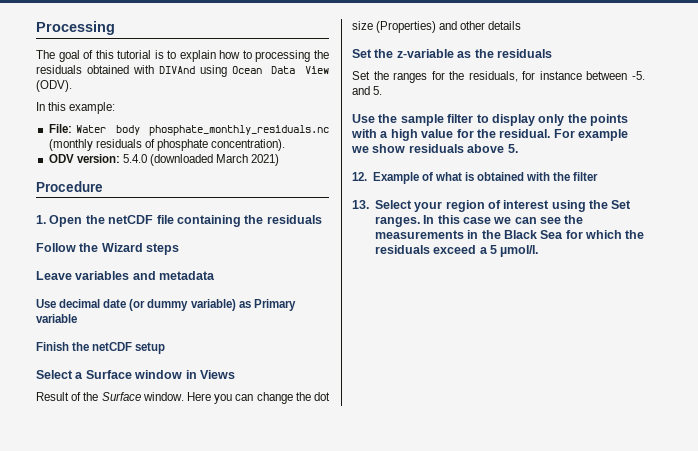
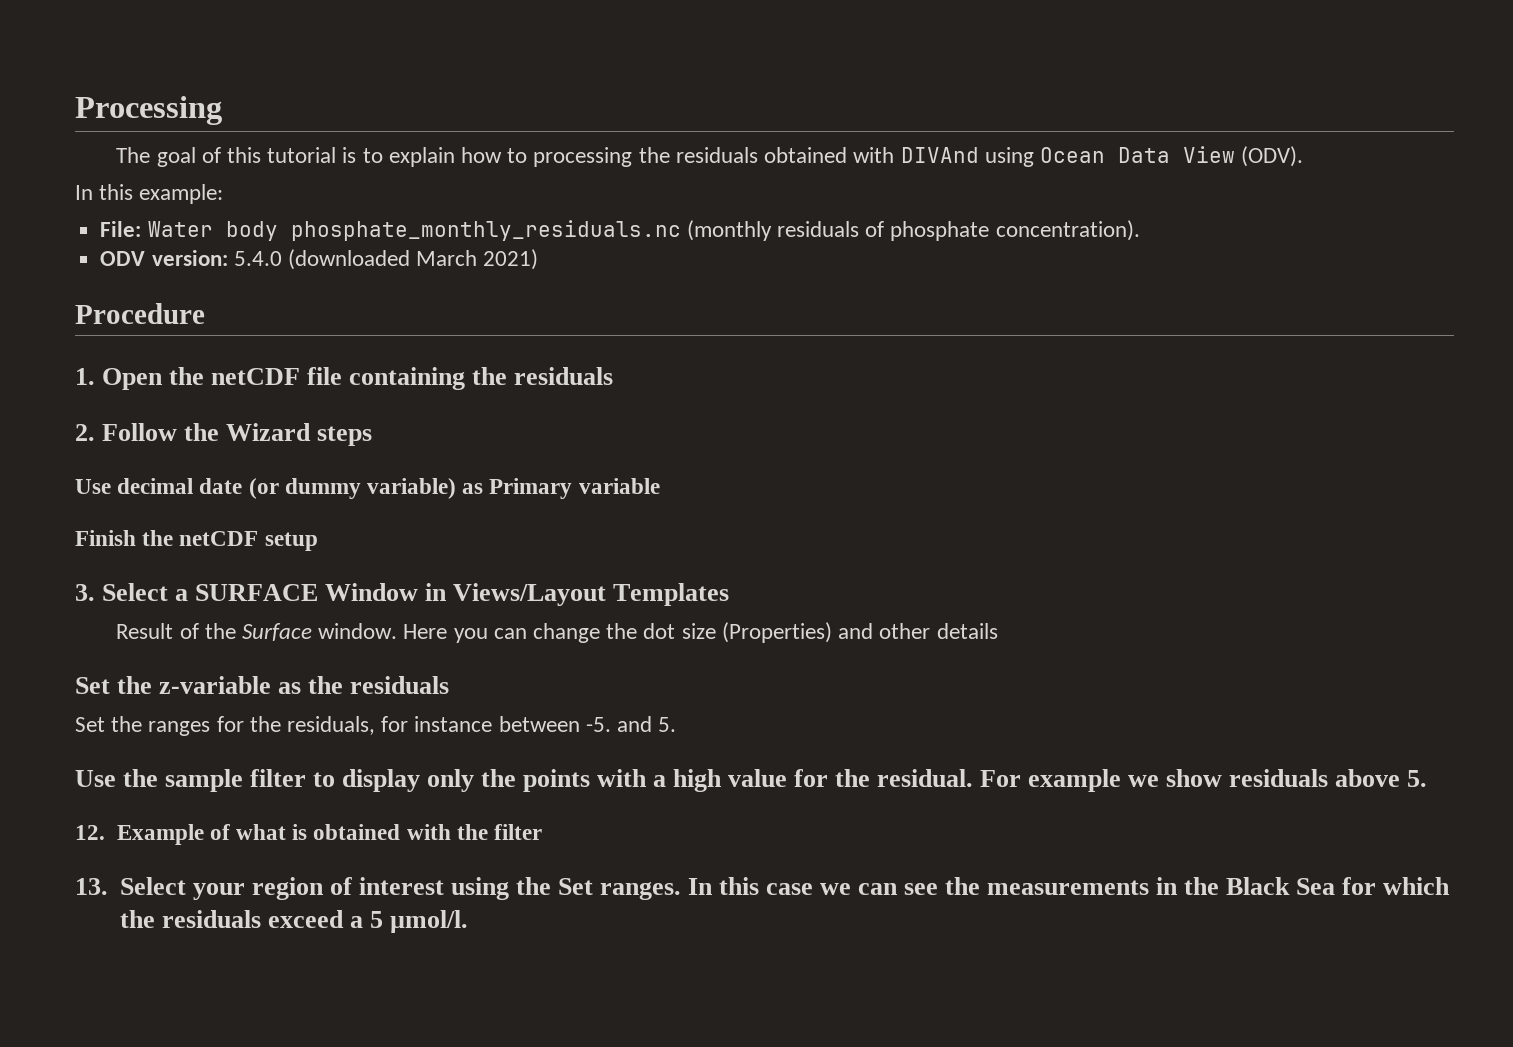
(322, 219) none -> [75,424,95,441] 2.
[36,271,216,280] // Leave variables and metadata -> (373, 436) none
(166, 348) none -> [75,584,95,601] 3.
[85,370,235,379] Surface window in Views -> [195,583,730,606] SURFACE Window in Views/Layout Templates

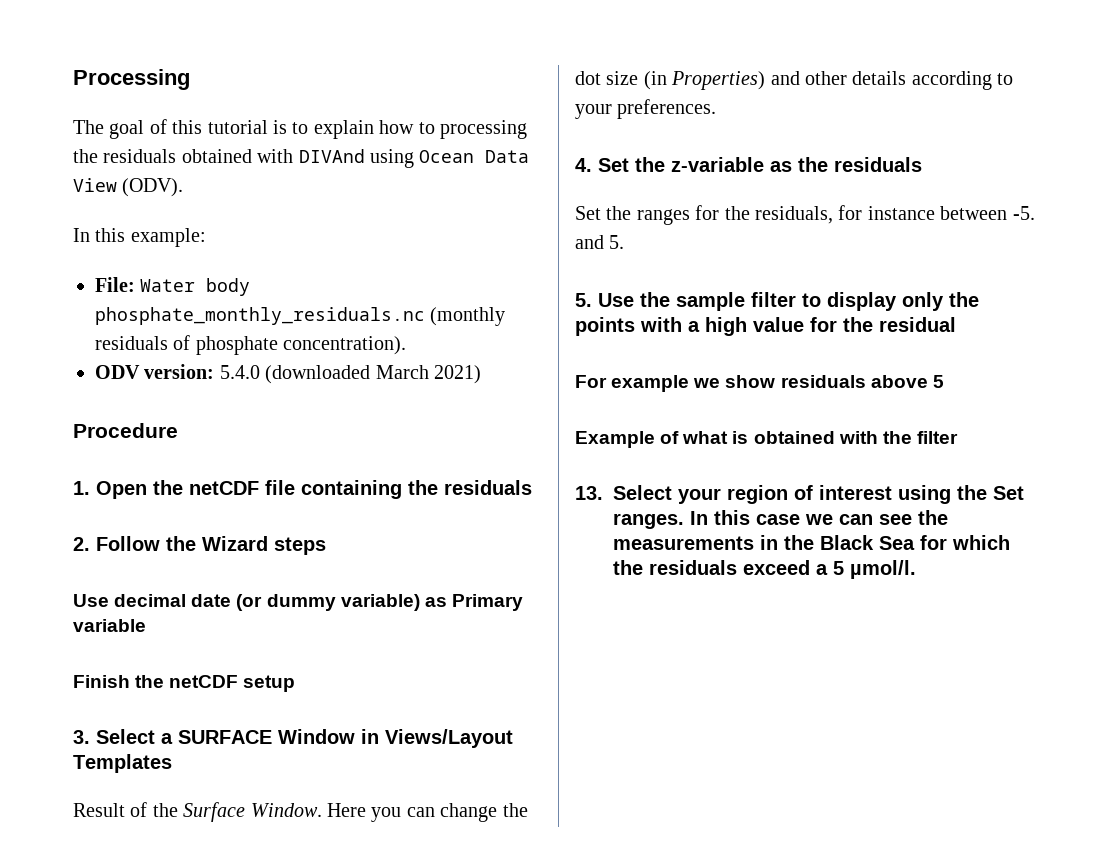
[318,623,398,639] window. -> [250,803,322,817] Window.
[721,622,832,643] (Properties) -> [643,71,766,90] (in Properties)
(998, 631) // -> [911,71,1014,90] [575,99,717,119] [575,158,592,172] according to your preferences. // 4.
(677, 724) none -> [575,293,592,307] 5.
[877,769,974,787] residual. -> [879,317,956,332] residual //
[1407,770,1428,787] [75,825,105,840] 5. // 12. -> [932,375,944,388] 5 //

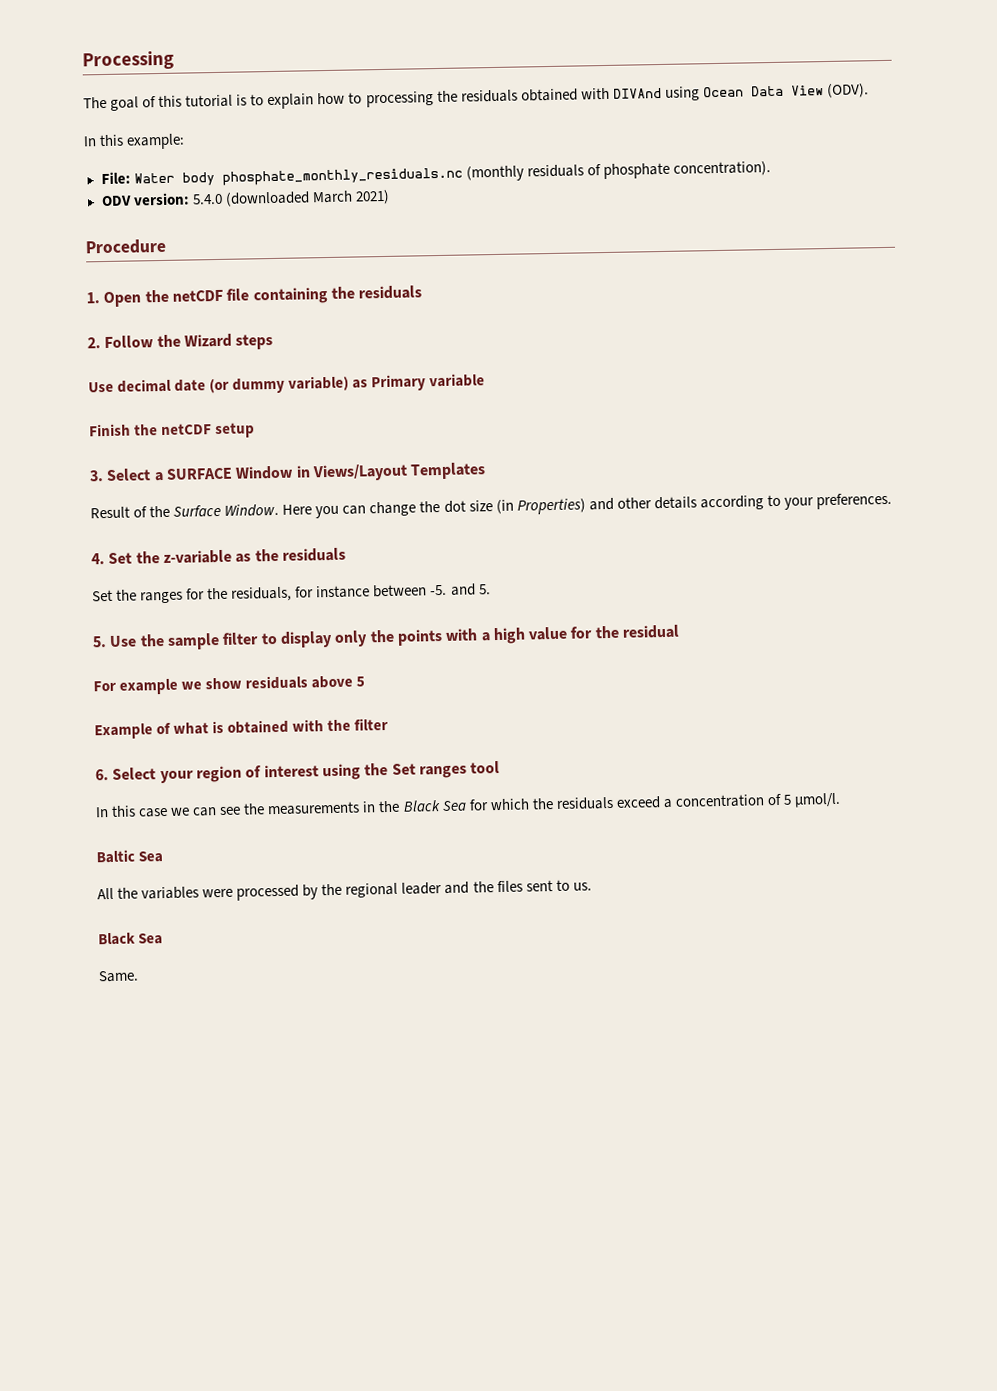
[575,486,603,500] 13. -> [95,769,109,781] 6.
[613,513,684,529] ranges. -> [418,760,501,779] ranges tool //
(828, 569) none -> [674,793,782,808] concentration of
(916, 569) none -> [96,849,164,864] [97,879,592,901] [98,932,164,946] [98,970,139,983] // Baltic Sea // All the variables were processed by the regional leader and the files sent to us. // Black Sea // Same.

